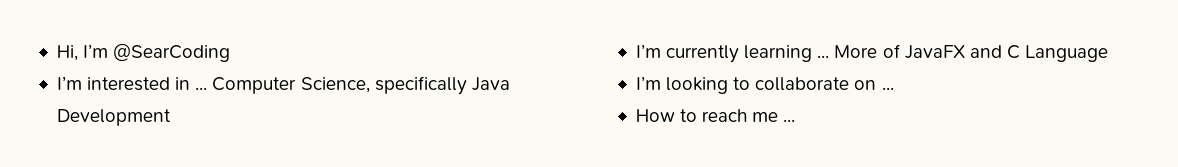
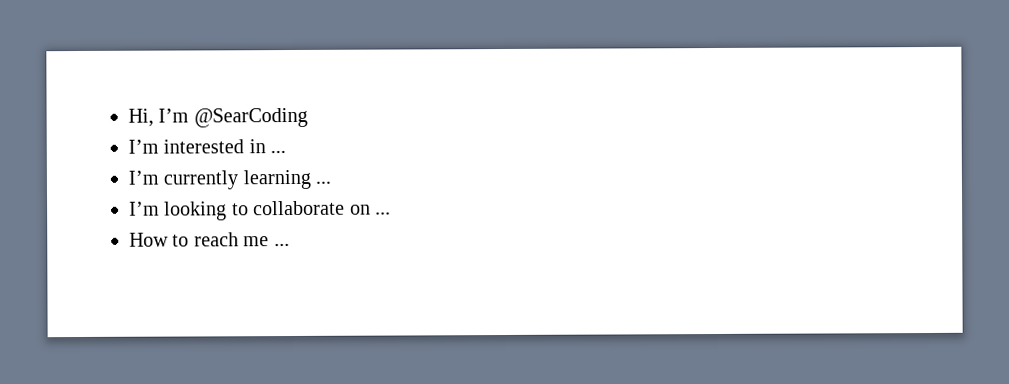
[212,76,510,95] [56,109,171,126] Computer Science, specifically Java Development -> (287, 152) none
[834,44,1109,62] More of JavaFX and C Language -> (332, 182) none

